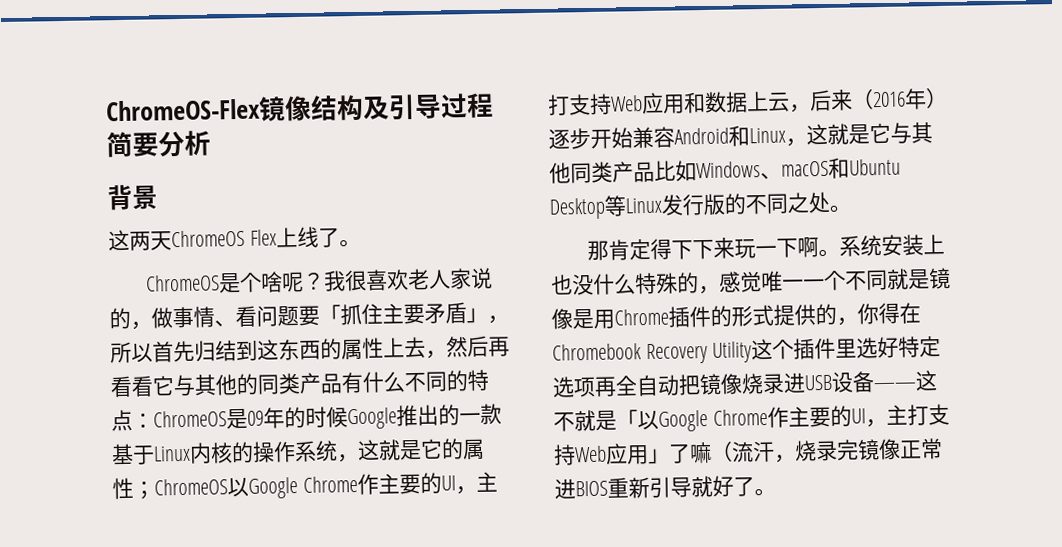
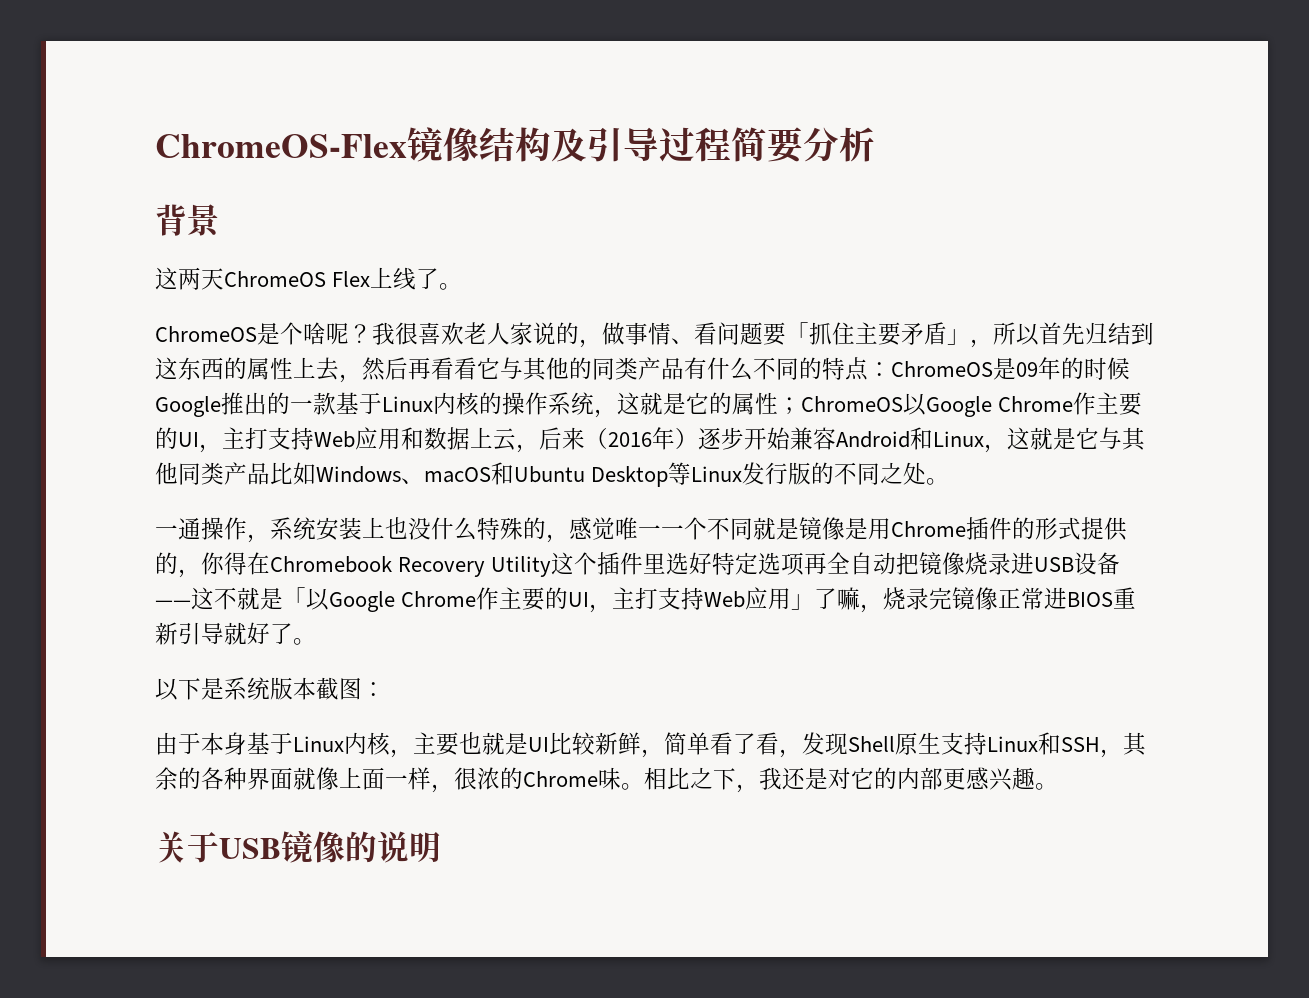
[586,236,840,262] 那肯定得下下来玩一下啊。 -> [155,517,270,543] 一通操作，
[710,440,775,463] （流汗 -> (861, 598) none
(776, 492) none -> [155,677,385,701] [155,732,1147,758] [155,767,1058,793] [155,831,441,863] // 以下是系统版本截图： // 由于本身基于Linux内核，主要也就是UI比较新鲜，简单看了看，发现Shell原生支持Linux和SSH，其余的各种界面就像上面一样，很浓的Chrome味。相比之下，我还是对它的内部更感兴趣。 // 关于USB镜像的说明

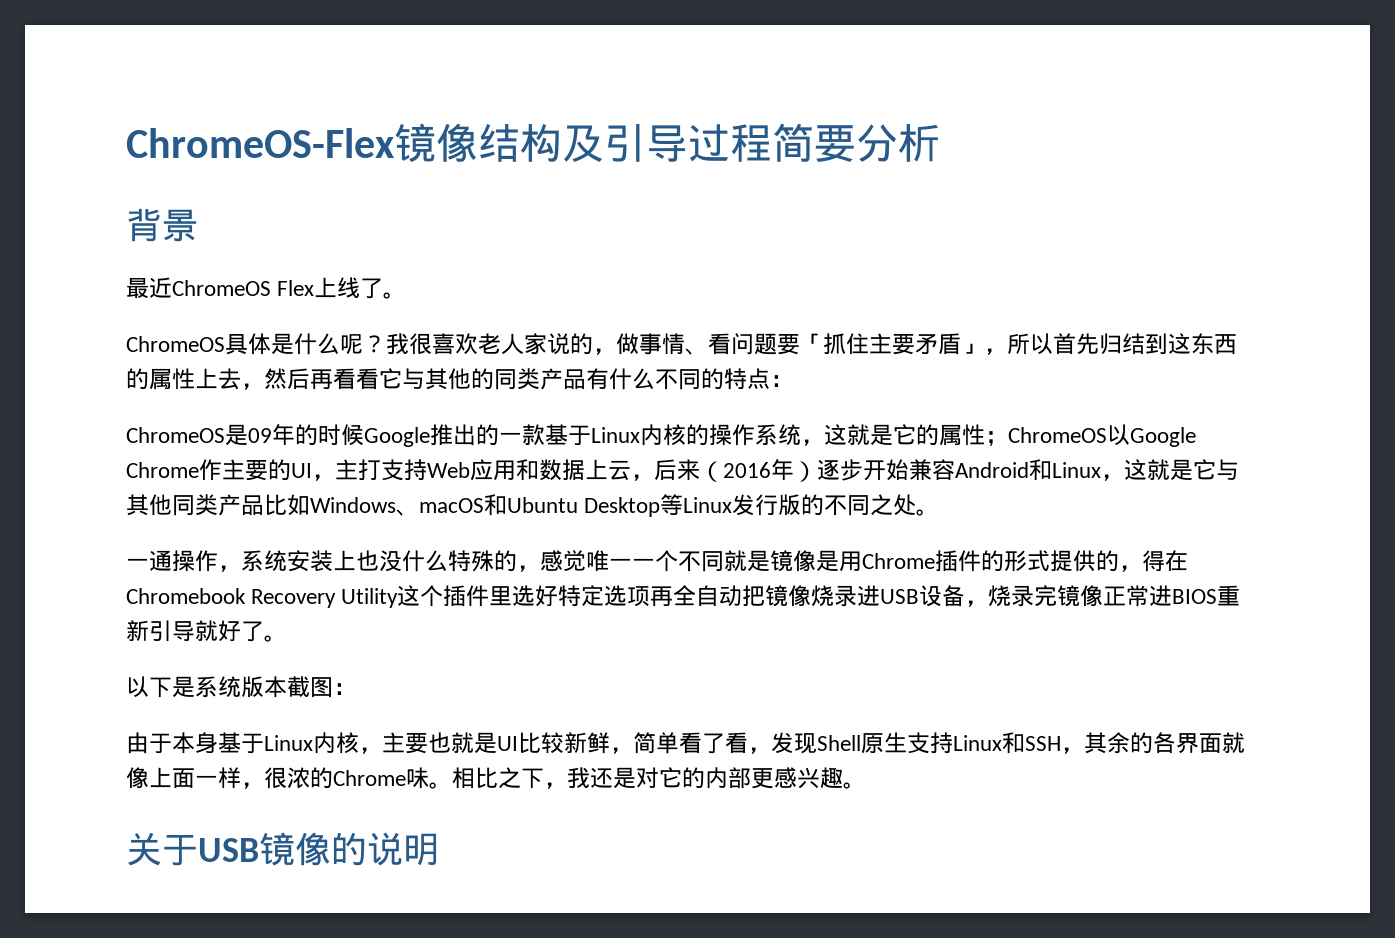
[155,267,224,290] 这两天 -> [126,277,172,299] 最近
[257,322,326,345] 是个啥 -> [225,333,340,355] 具体是什么
(891, 369) none -> (793, 381) //
[201,552,224,575] 你 -> (1142, 568) none
[155,587,861,613] ——这不就是「以Google Chrome作主要的UI，主打支持Web应用」了嘛 -> (966, 596) none
[224,767,247,790] 种 -> (1176, 743) none

